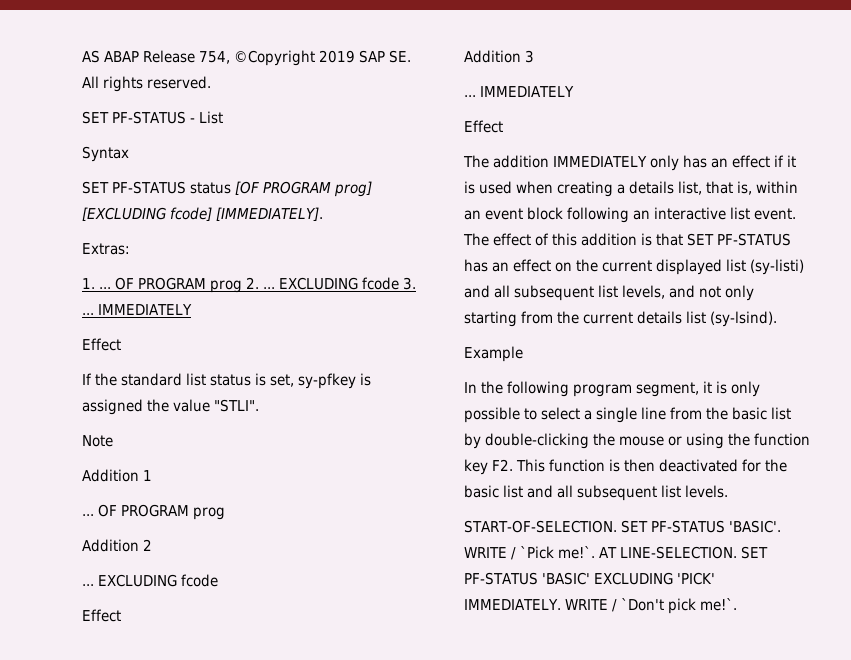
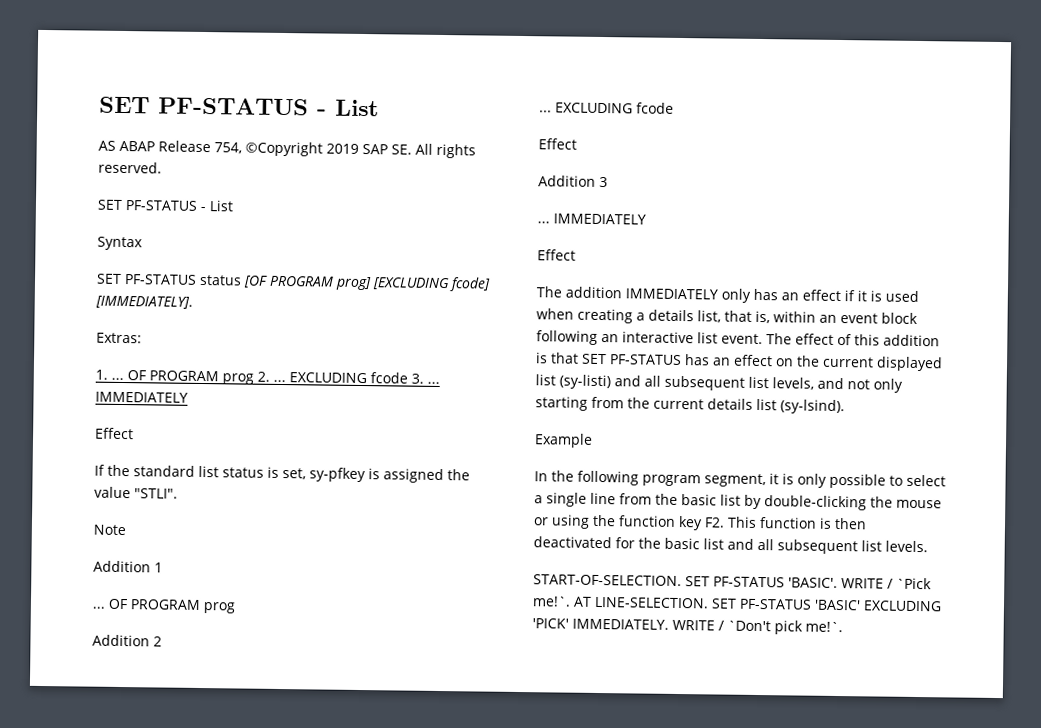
(82, 56) none -> [99,96,379,117] SET PF-STATUS - List //

